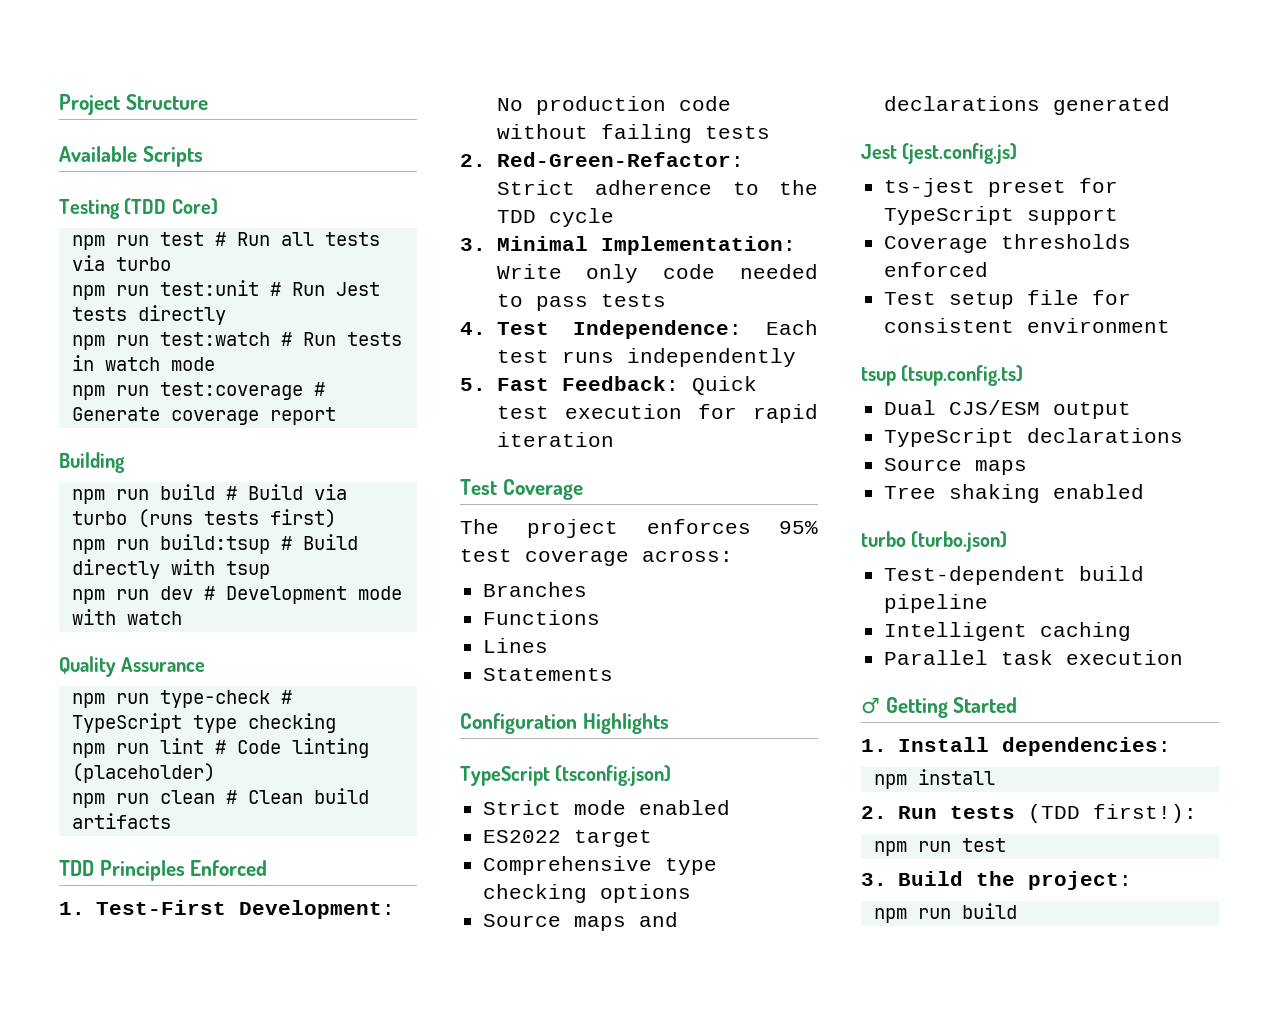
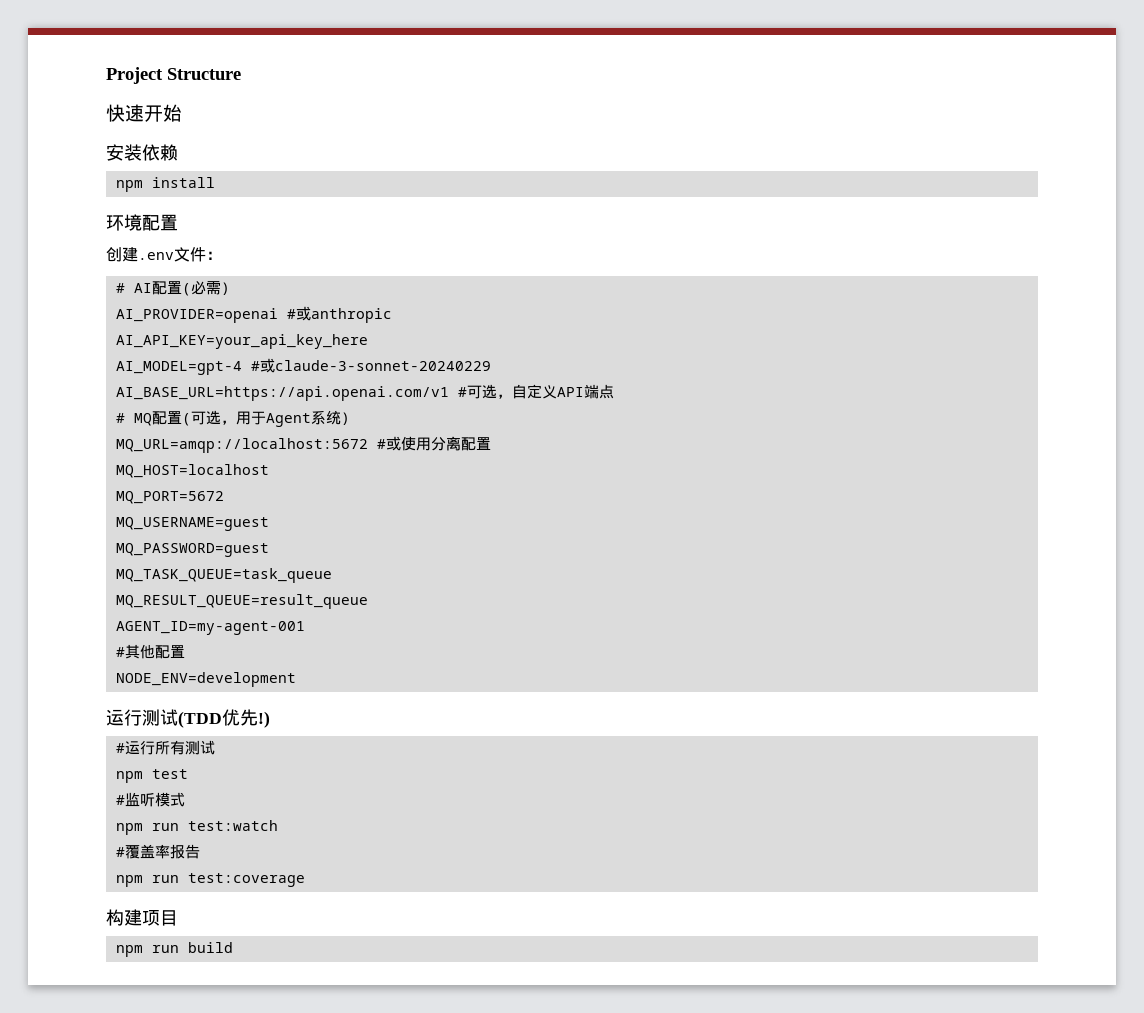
[59,146,203,167] [59,198,218,219] [71,232,380,250] [71,255,171,271] [71,280,380,300] [71,305,226,325] [71,332,402,350] [71,355,215,371] [71,382,325,400] [71,407,336,425] [59,452,125,473] [71,484,347,504] [71,509,336,528] [71,534,358,554] [71,559,270,579] [71,586,402,604] [71,609,182,625] [59,656,206,677] [71,690,292,708] [71,713,336,733] [71,738,369,758] [71,763,215,783] [71,788,369,808] [71,813,171,829] [59,860,268,881] [59,900,395,919] [496,96,731,115] [496,124,770,143] [460,152,744,167] [496,180,818,195] [496,208,614,227] [460,236,796,255] [496,264,818,283] [496,294,666,311] [460,320,818,339] [496,348,796,367] [460,376,757,395] [496,404,818,423] [496,432,614,447] [460,479,583,500] [460,519,818,538] [460,549,733,566] [483,582,588,597] [483,610,601,625] [483,638,549,653] [483,668,614,681] [460,713,669,734] [460,765,672,786] [483,800,731,815] [483,830,653,847] [483,856,718,875] [483,884,692,903] [483,912,679,931] [884,96,1171,115] [861,143,1018,164] [884,178,1119,197] [884,206,1119,225] [884,234,1132,253] [884,262,989,277] [884,290,1132,309] [884,318,1171,333] [861,365,1024,386] [884,400,1132,419] [884,428,1184,447] [884,458,1028,475] [884,484,1145,503] [861,531,1008,552] [884,566,1145,585] [884,594,989,613] [884,622,1132,641] [884,650,1184,665] [861,697,1018,718] [861,737,1171,756] [873,769,995,789] [861,804,1197,823] [873,838,1006,856] [861,871,1132,890] Available Scripts // Testing (TDD Core) // npm run test # Run all tests via turbo // npm run test:unit # Run Jest tests directly // npm run test:watch # Run tests in watch mode // npm run test:coverage # Generate coverage report // Building // npm run build # Build via turbo (runs tests first) // npm run build:tsup # Build directly with tsup // npm run dev # Development mode with watch // Quality Assurance // npm run type-check # TypeScript type checking // npm run lint # Code linting (placeholder) // npm run clean # Clean build artifacts // TDD Principles Enforced // 1. Test-First Development: No production code without failing tests // 2. Red-Green-Refactor: Strict adherence to the TDD cycle // 3. Minimal Implementation: Write only code needed to pass tests // 4. Test Independence: Each test runs independently // 5. Fast Feedback: Quick test execution for rapid iteration // Test Coverage // The project enforces 95% test coverage across: // Branches // Functions // Lines // Statements // Configuration Highlights // TypeScript (tsconfig.json) // Strict mode enabled // ES2022 target // Comprehensive type checking options // Source maps and declarations generated // Jest (jest.config.js) // ts-jest preset for TypeScript support // Coverage thresholds enforced // Test setup file for consistent environment // tsup (tsup.config.ts) // Dual CJS/ESM output // TypeScript declarations // Source maps // Tree shaking enabled // turbo (turbo.json) // Test-dependent build pipeline // Intelligent caching // Parallel task execution // ♂ Getting Started // 1. Install dependencies: // npm install // 2. Run tests (TDD first!): // npm run test // 3. Build the project: -> [106,104,182,122] [106,144,178,161] [115,177,215,192] [106,214,178,231] [106,247,222,262] [115,281,230,296] [115,306,392,323] [115,334,368,349] [115,358,491,375] [115,384,614,401] [115,410,350,427] [115,436,491,453] [115,464,269,478] [115,491,224,504] [115,517,269,531] [115,543,269,557] [115,568,332,583] [115,594,368,609] [115,621,305,635] [115,644,185,659] [115,672,296,687] [106,709,270,728] [115,740,215,755] [115,769,188,783] [115,792,185,807] [115,820,278,835] [115,844,200,859] [115,873,305,887] [106,909,178,926] 快速开始 // 安装依赖 // npm install // 环境配置 // 创建.env文件： // # AI配置(必需) // AI_PROVIDER=openai #或anthropic // AI_API_KEY=your_api_key_here // AI_MODEL=gpt-4 #或claude-3-sonnet-20240229 // AI_BASE_URL=https://api.openai.com/v1 #可选，自定义API端点 // # MQ配置(可选，用于Agent系统) // MQ_URL=amqp://localhost:5672 #或使用分离配置 // MQ_HOST=localhost // MQ_PORT=5672 // MQ_USERNAME=guest // MQ_PASSWORD=guest // MQ_TASK_QUEUE=task_queue // MQ_RESULT_QUEUE=result_queue // AGENT_ID=my-agent-001 // #其他配置 // NODE_ENV=development // 运行测试(TDD优先!) // #运行所有测试 // npm test // #监听模式 // npm run test:watch // #覆盖率报告 // npm run test:coverage // 构建项目

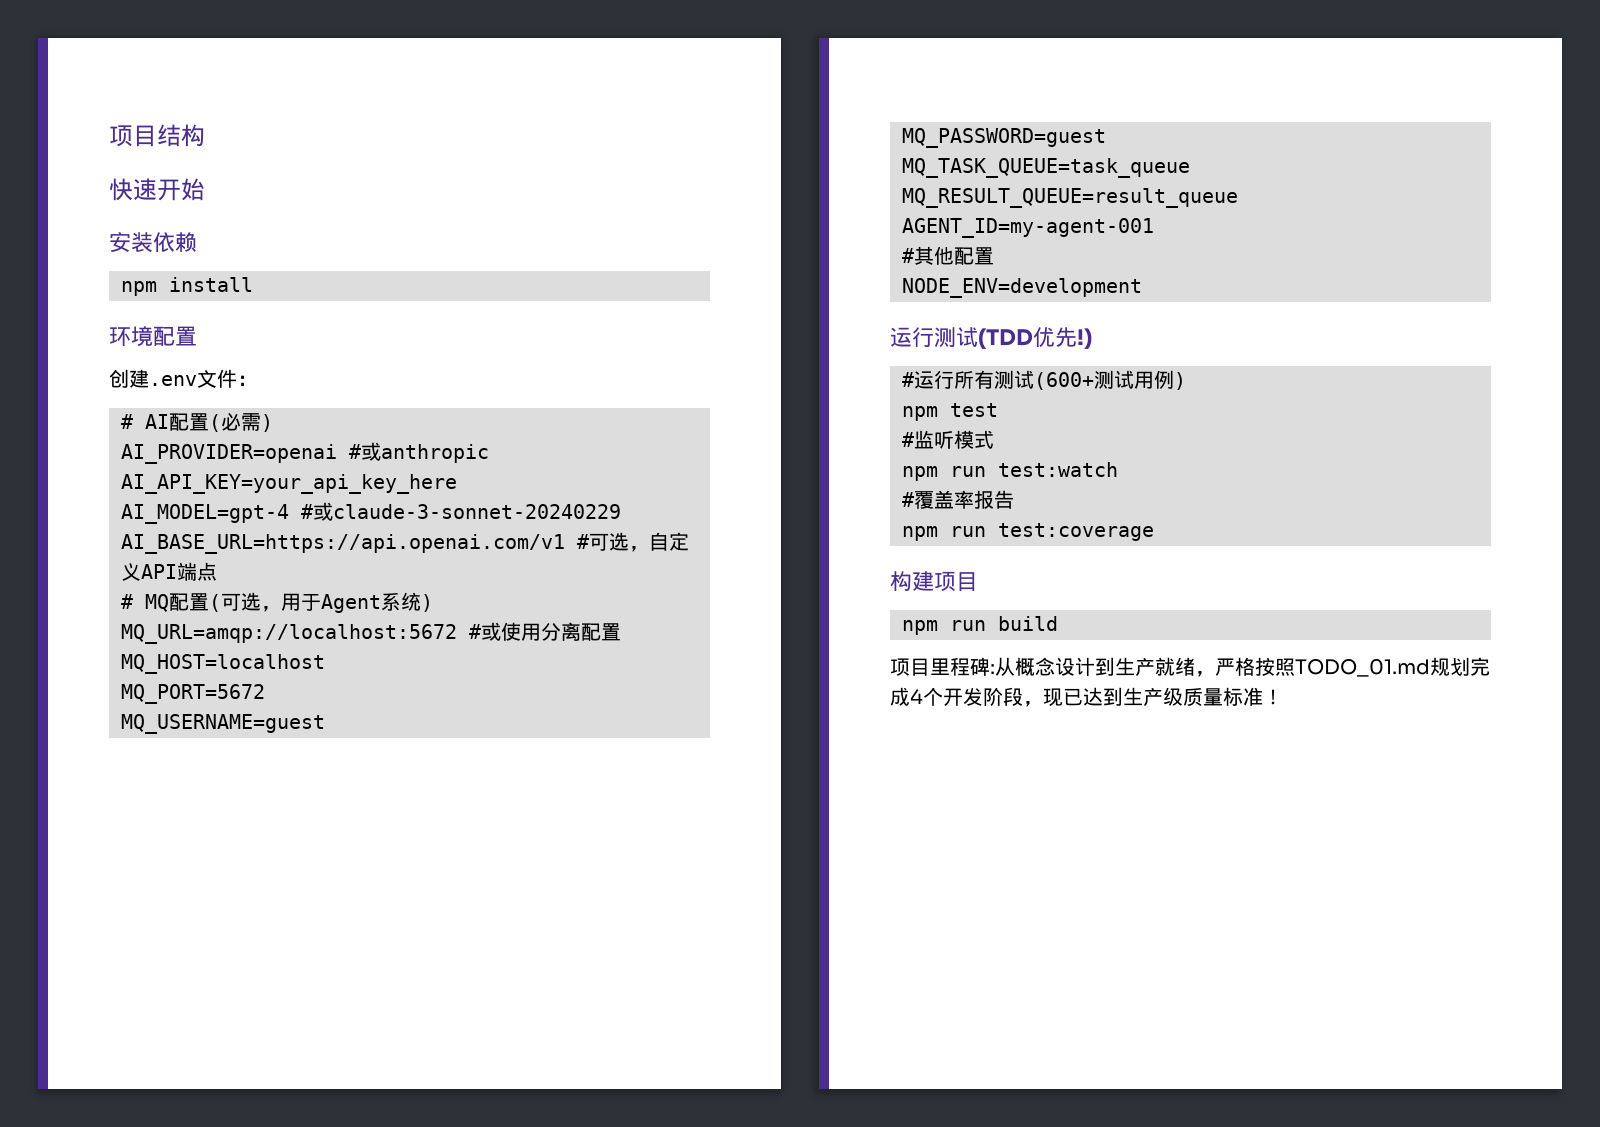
[106,67,241,84] Project Structure -> [109,124,205,147] 项目结构
(215, 747) none -> [1034,370,1186,390] (600+测试用例)
(233, 947) none -> [890,657,1490,677] [890,687,1283,707] // 项目里程碑:从概念设计到生产就绪，严格按照TODO_01.md规划完成4个开发阶段，现已达到生产级质量标准！

